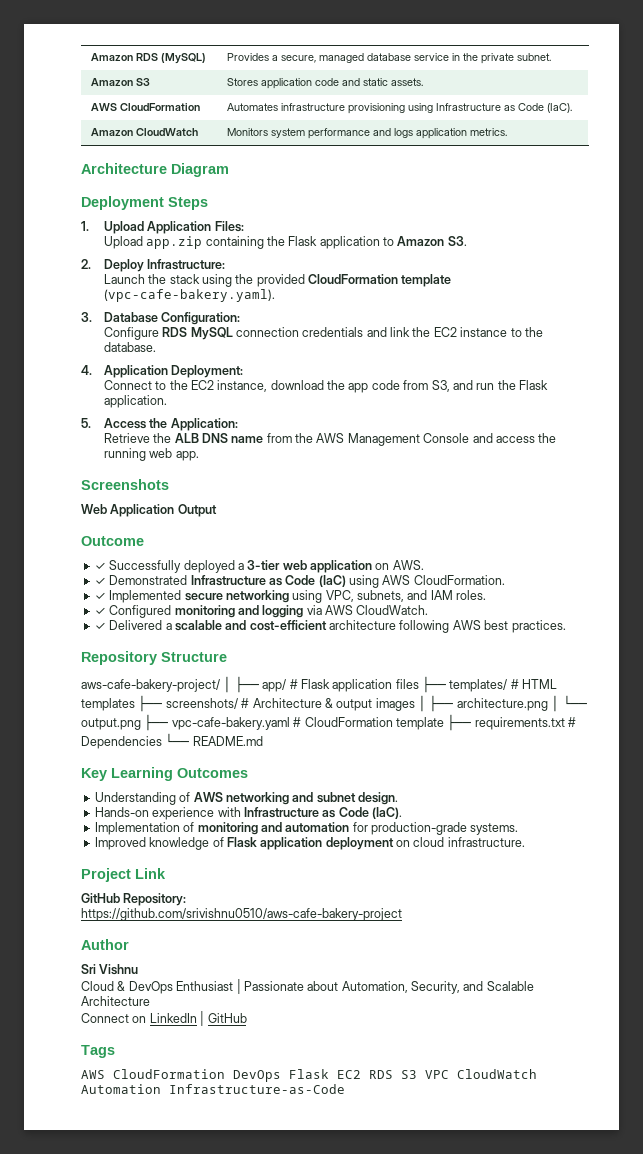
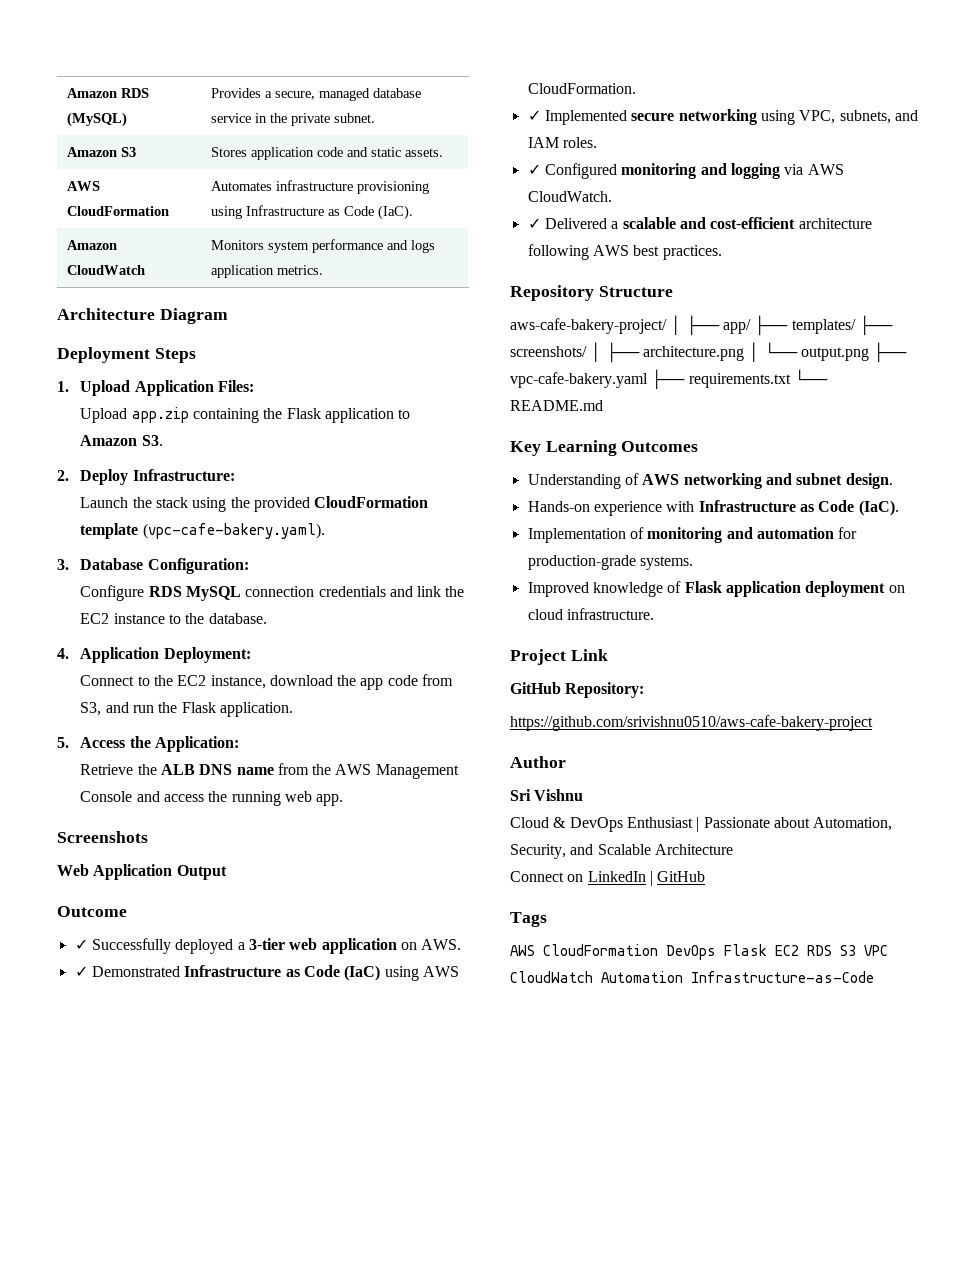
[289,676,558,693] [81,695,415,712] # Flask application files ├── templates/ # HTML templates ├── screenshots/ # Architecture & output images -> [754,315,893,336] [510,346,587,357] ├── templates/ ├── screenshots/
[293,714,576,731] [81,736,162,749] # CloudFormation template ├── requirements.txt # Dependencies -> [651,369,791,390] ├── requirements.txt

